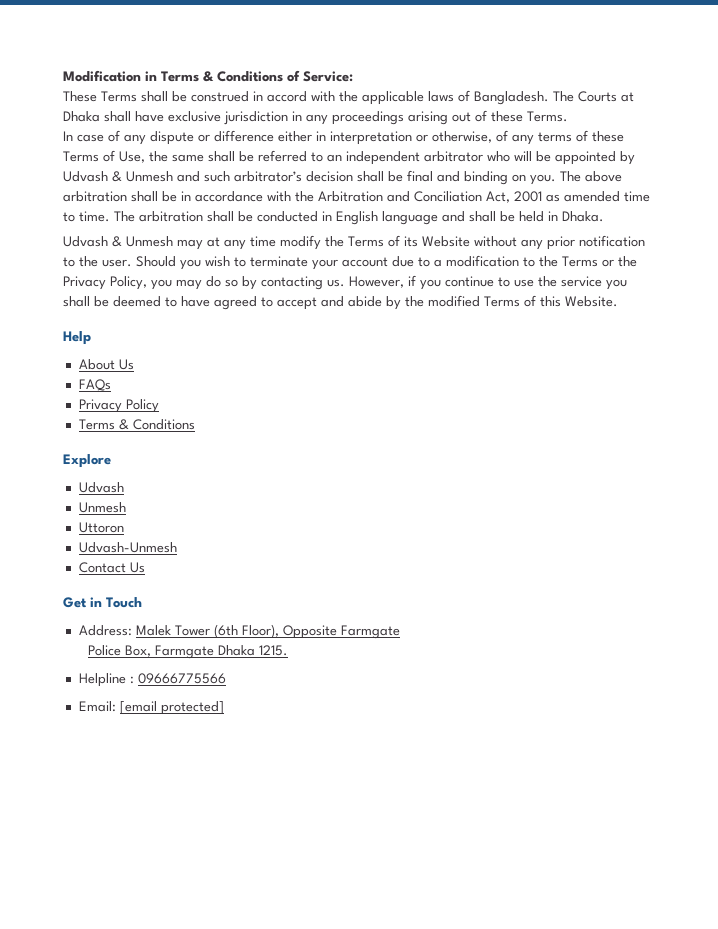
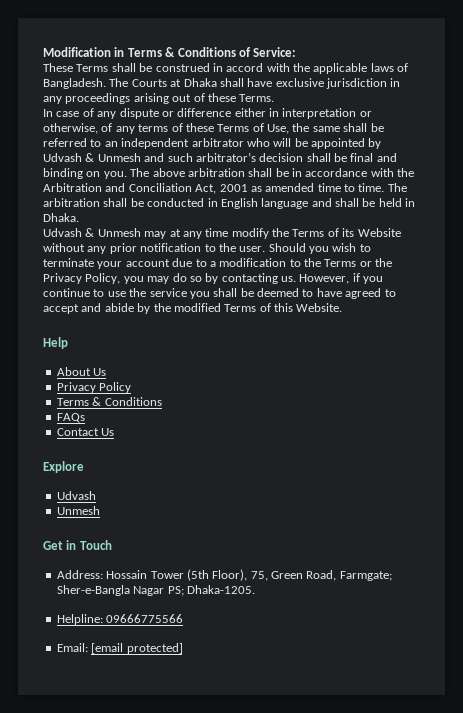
[78,379,111,391] // FAQs -> (107, 372) none
(195, 424) none -> [56,413,85,423] [56,428,115,436] // FAQs // Contact Us
[78,522,124,533] [78,542,177,553] [78,562,145,573] // Uttoron // Udvash-Unmesh // Contact Us -> (100, 510) none
[135,624,400,639] [88,645,289,659] [78,673,134,687] Malek Tower (6th Floor), Opposite Farmgate // Police Box, Farmgate Dhaka 1215. // Helpline : -> [106,569,392,581] [56,585,255,596] [56,614,103,625] Hossain Tower (5th Floor), 75, Green Road, Farmgate; Sher-e-Bangla Nagar PS; Dhaka-1205. // Helpline:

